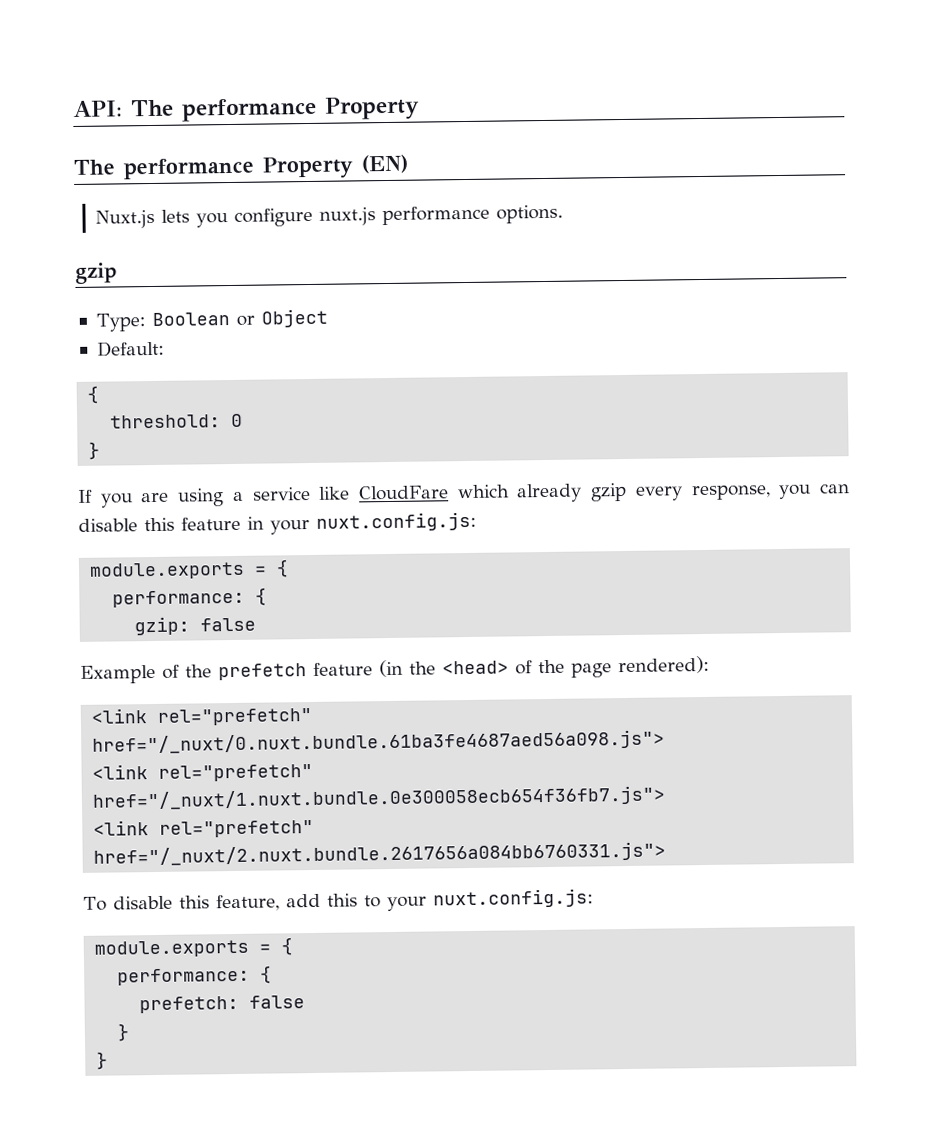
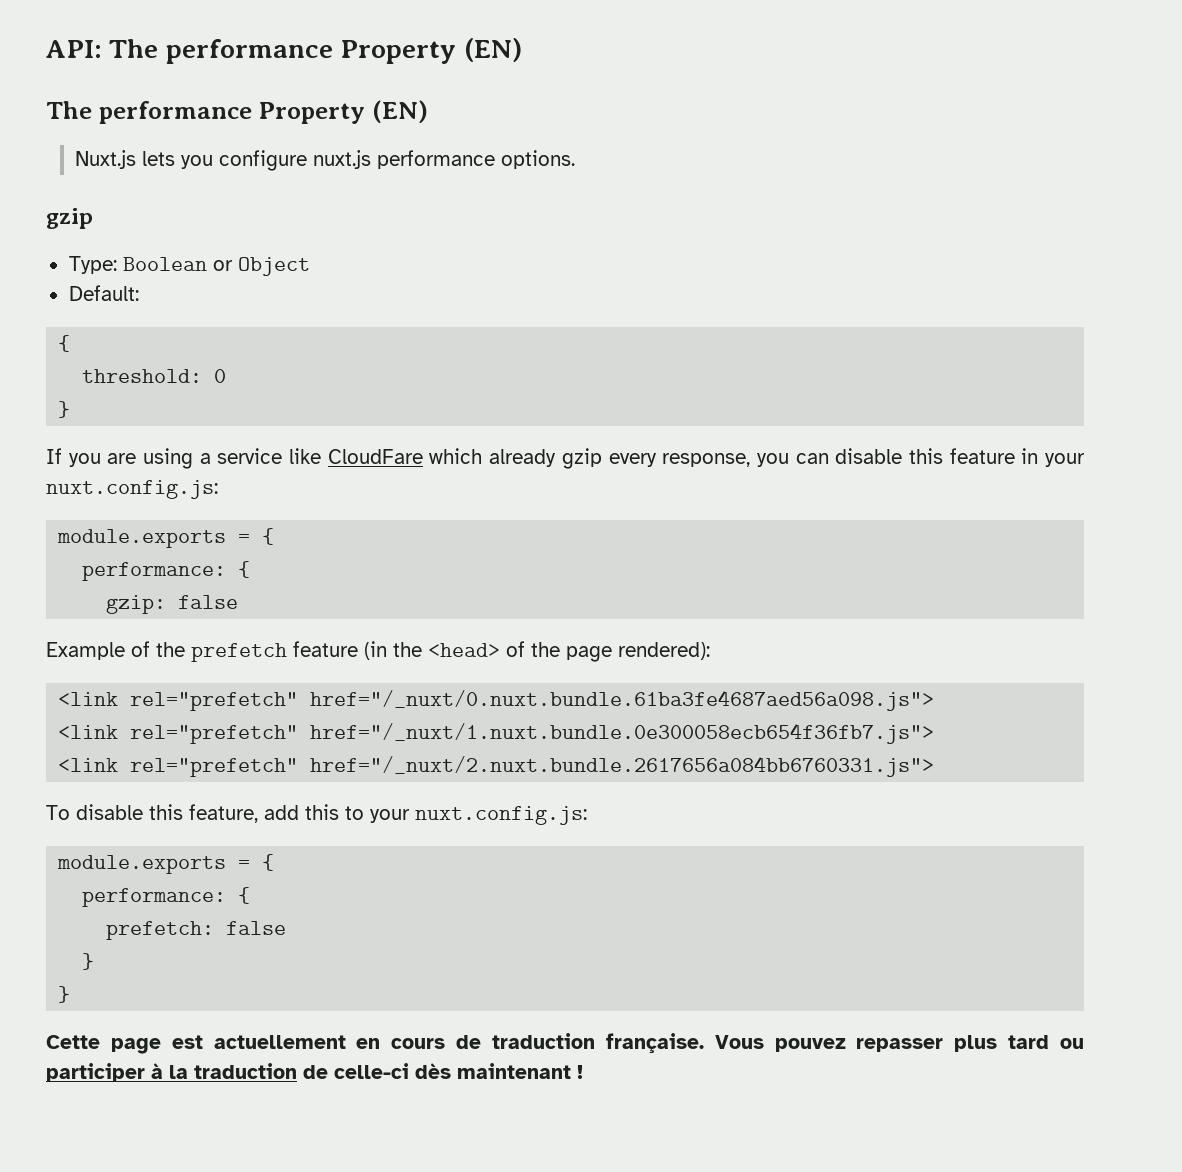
(420, 108) none -> [463,38,522,62] (EN)
(109, 1060) none -> [46,1033,1084,1054] [46,1063,583,1082] // Cette page est actuellement en cours de traduction française. Vous pouvez repasser plus tard ou participer à la traduction de celle-ci dès maintenant !

